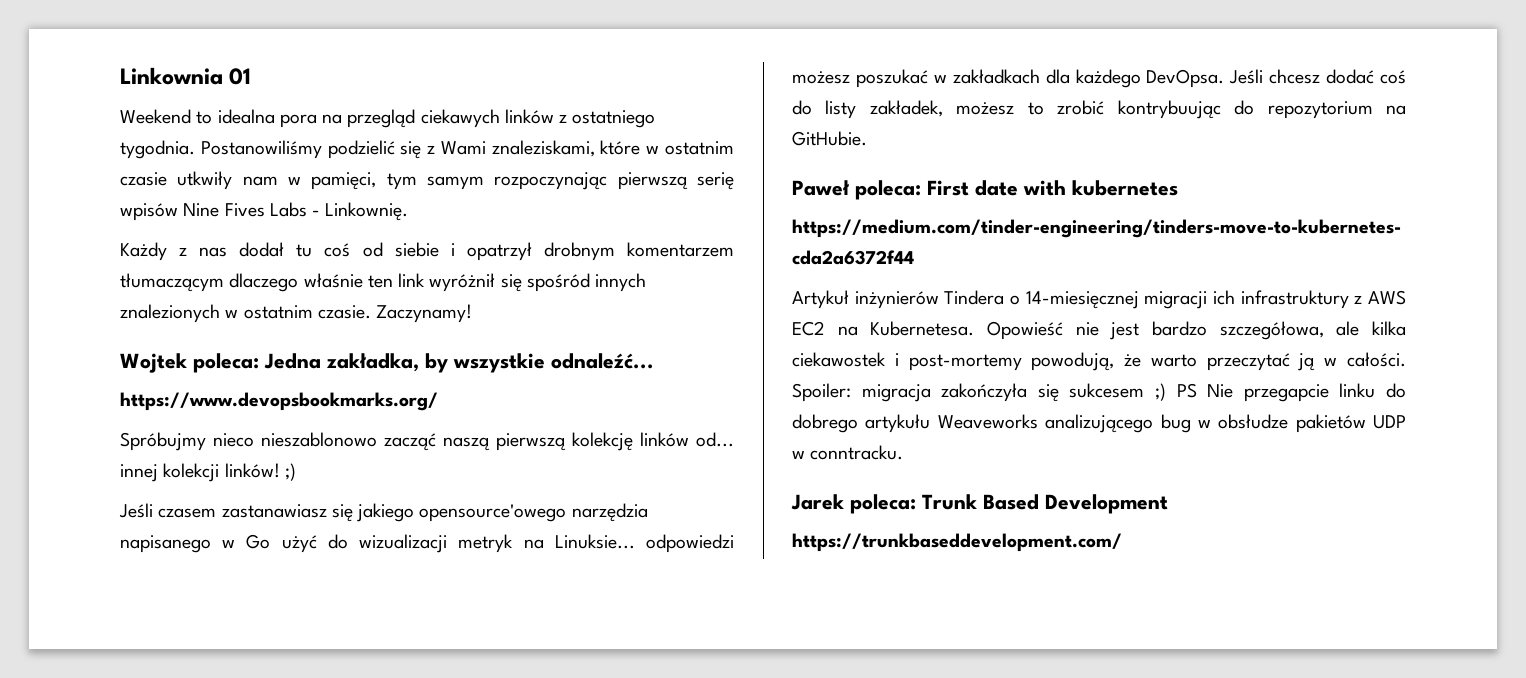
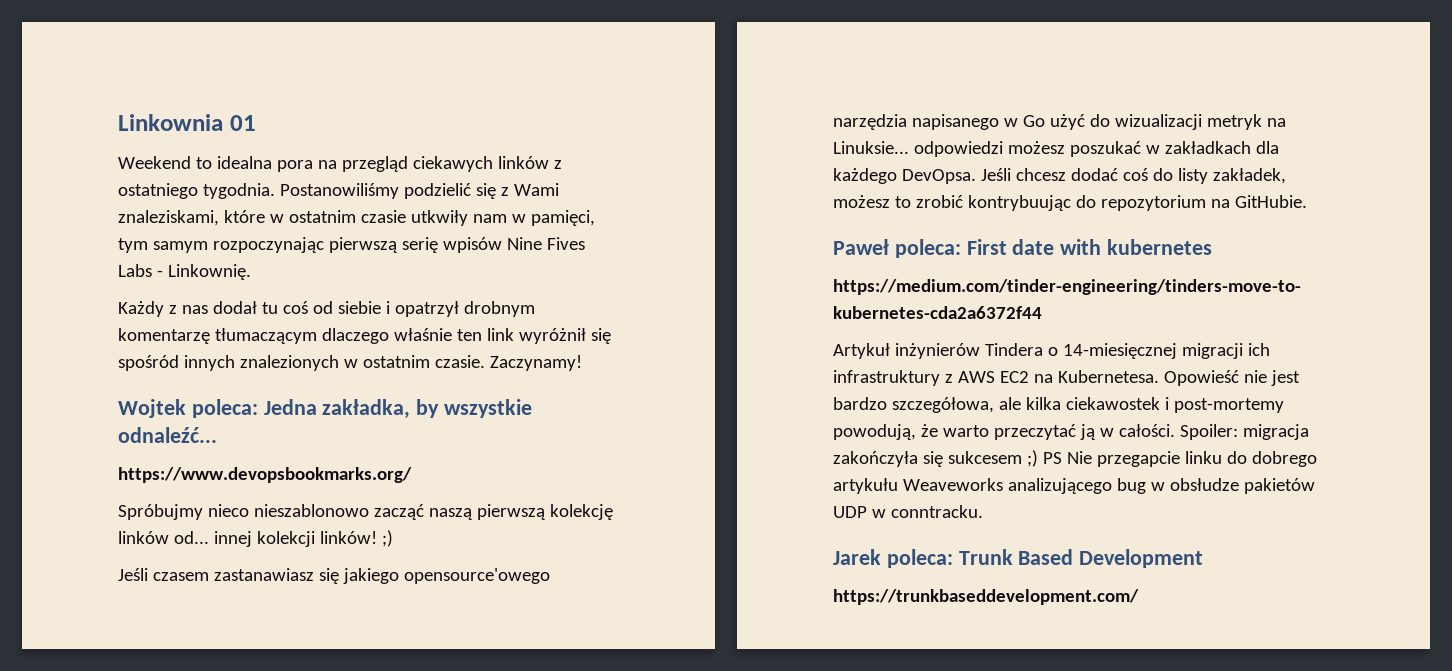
[627,242,735,257] komentarzem -> [118,328,210,344] komentarzę

